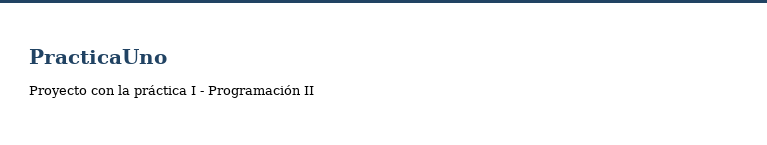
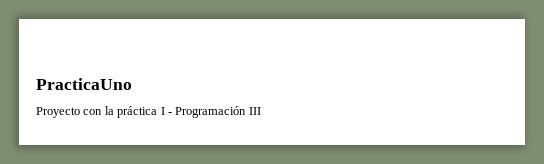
[304,86,314,95] II -> [248,107,261,115] III

